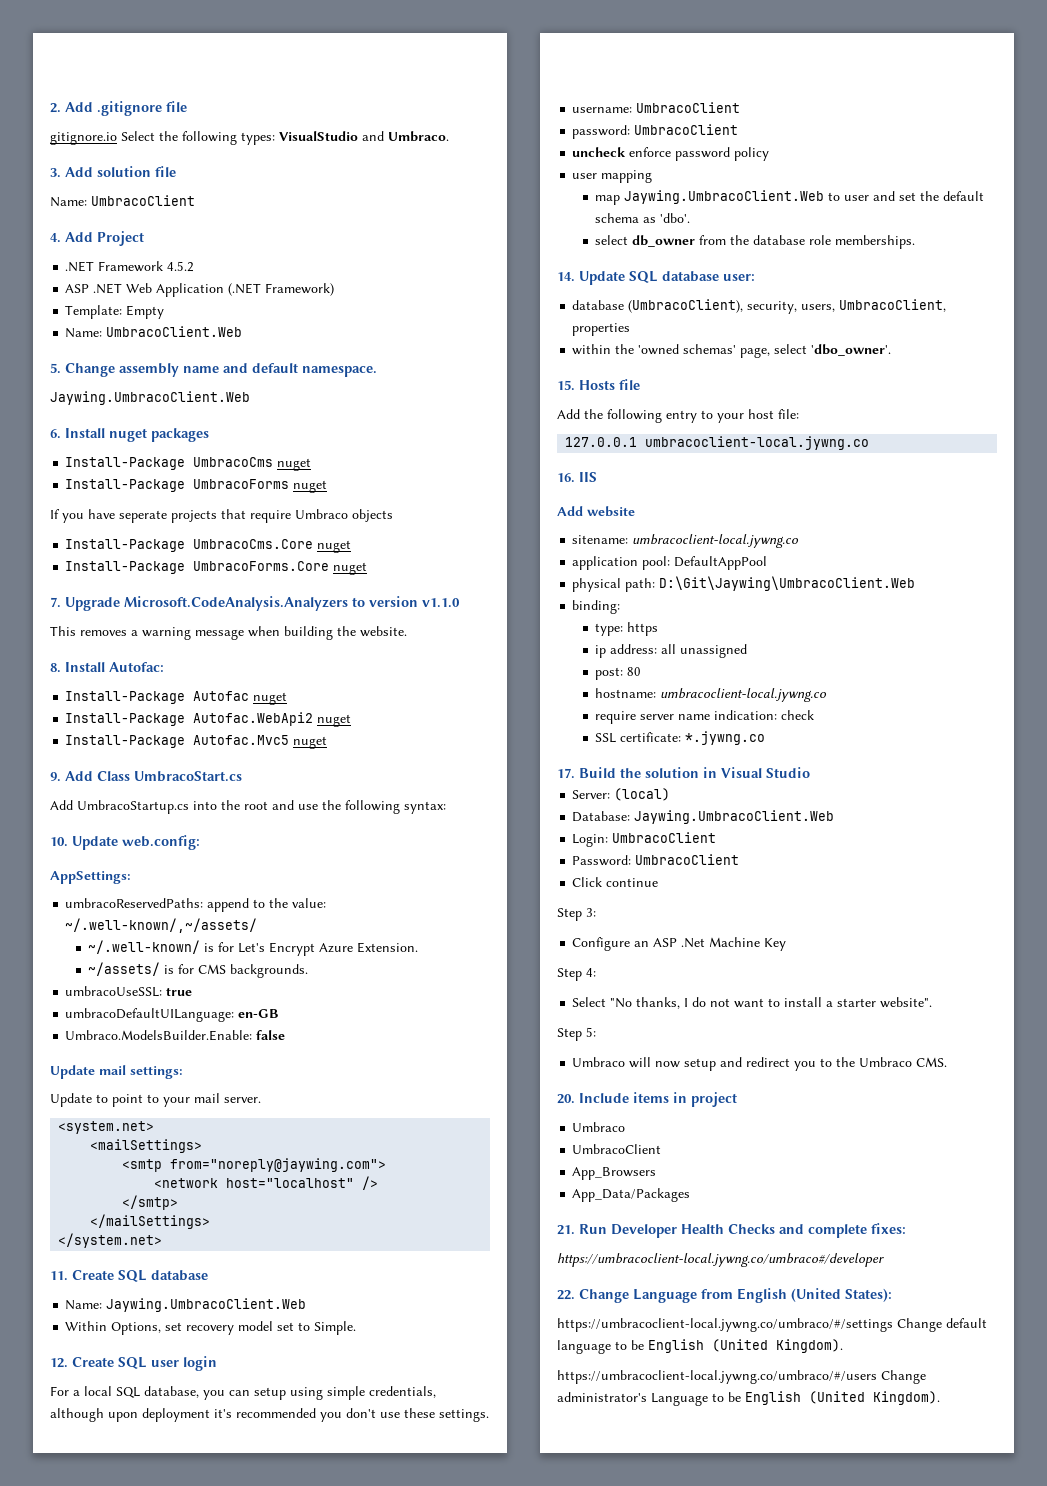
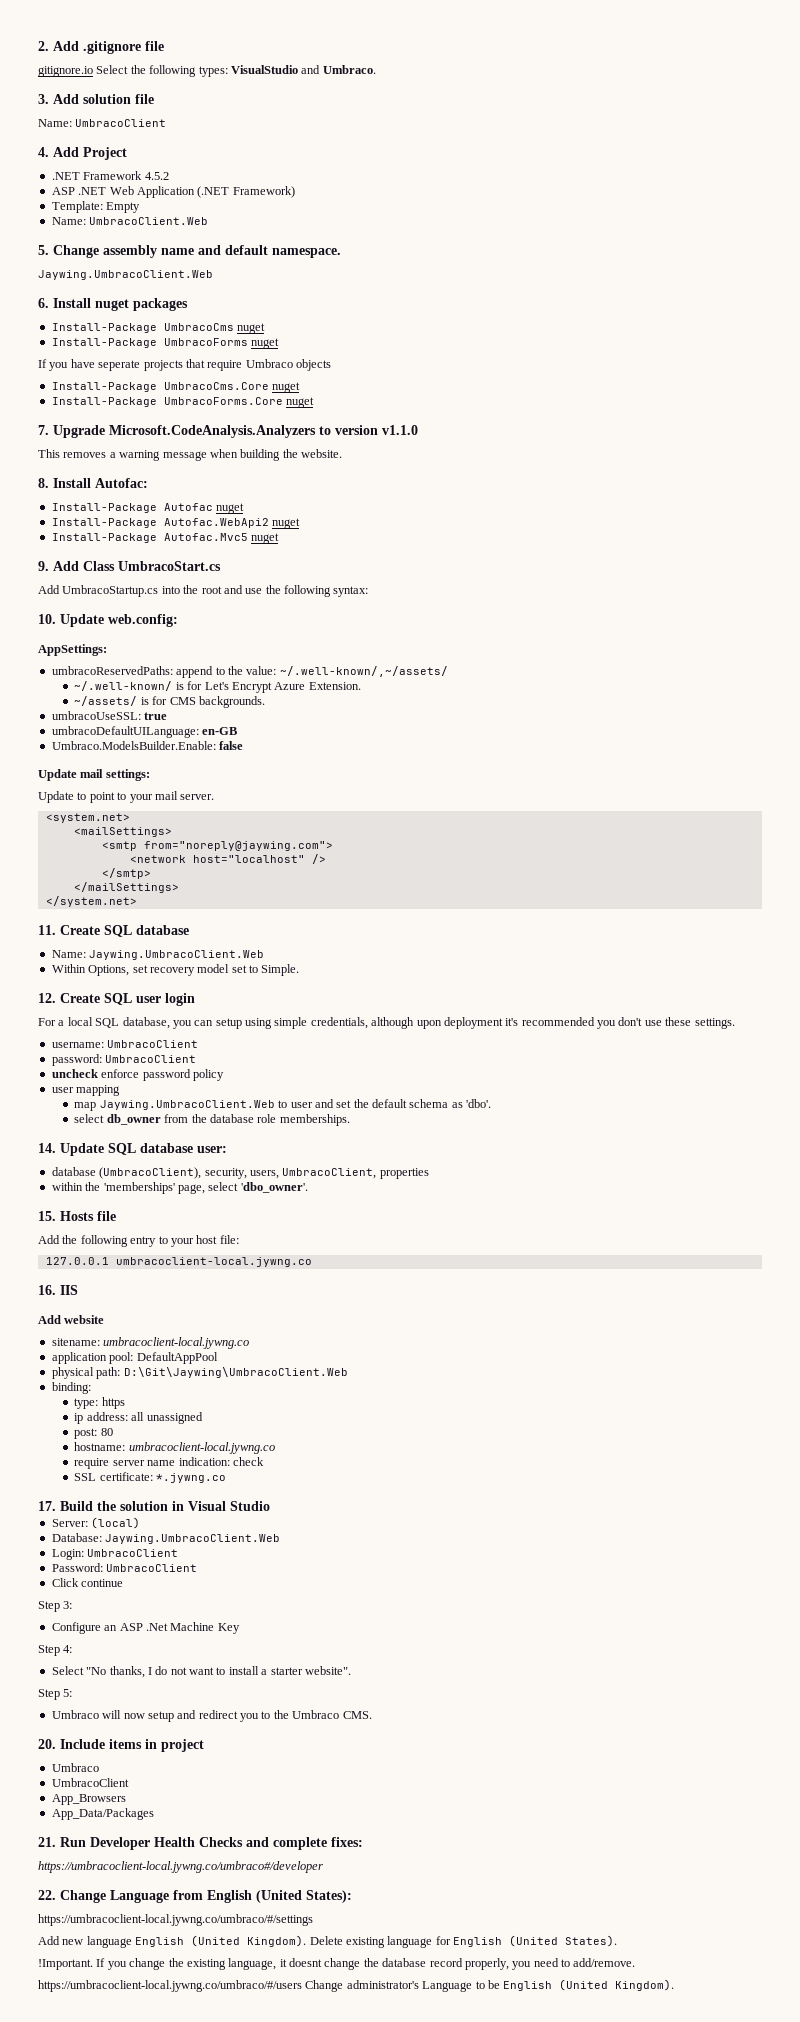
[638,344,737,355] 'owned schemas' -> [103,1182,175,1194] 'memberships'
[897,1318,987,1332] [557,1339,843,1354] Change default language to be English (United Kingdom). -> [38,1935,617,1948] [38,1958,636,1970] // Add new language English (United Kingdom). Delete existing language for English (United States). // !Important. If you change the existing language, it doesnt change the database record properly, you need to add/remove.

